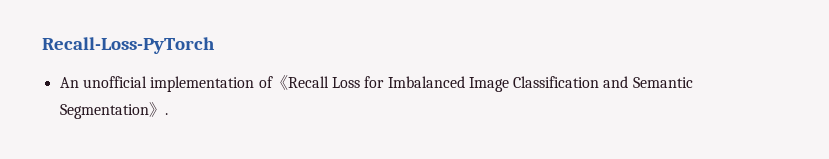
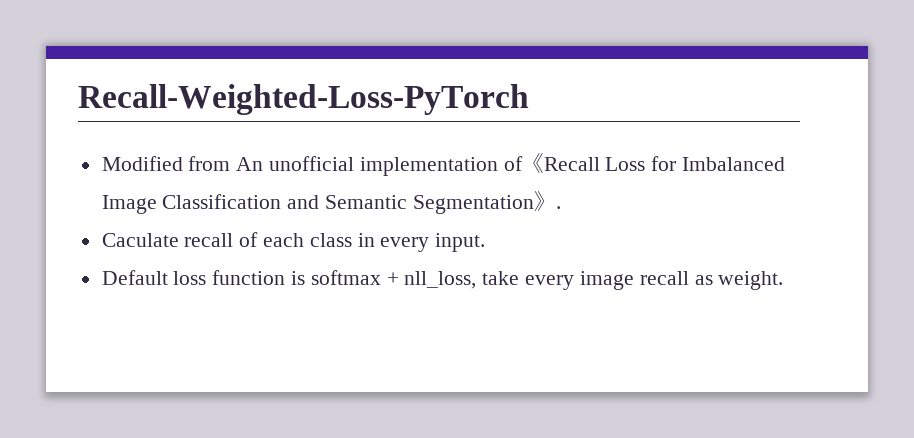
[42,37,215,54] Recall-Loss-PyTorch // -> [78,84,529,115] [101,156,231,171] Recall-Weighted-Loss-PyTorch // Modified from
(168, 114) none -> [101,232,486,252] [101,270,784,290] // Caculate recall of each class in every input. // Default loss function is softmax + nll_loss, take every image recall as weight.

